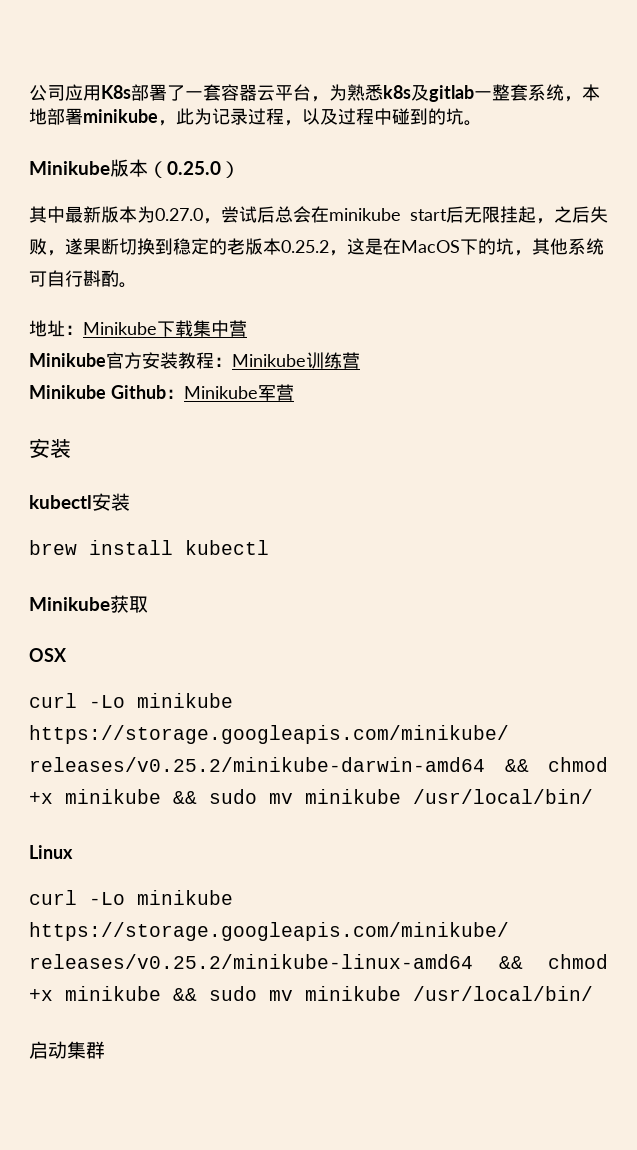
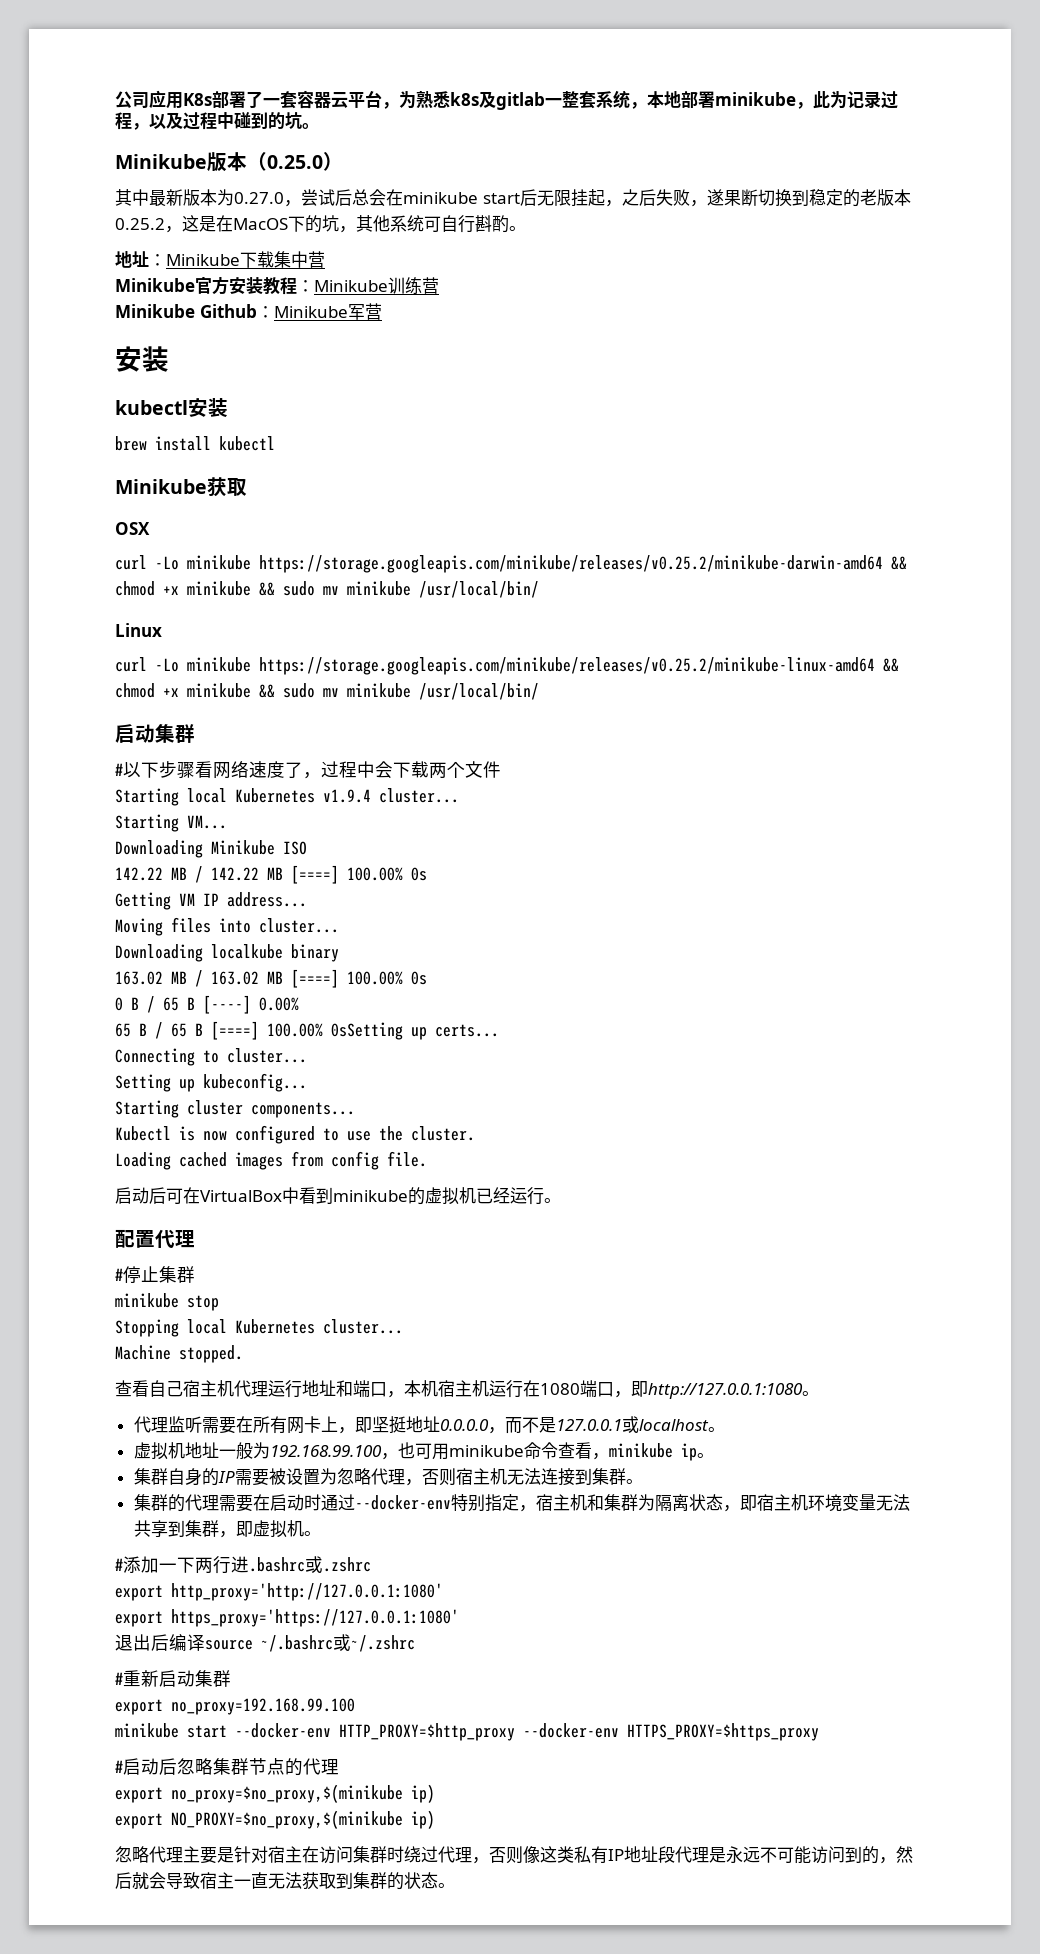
(105, 1050) none -> [115,761,501,779] [115,788,459,806] [115,814,227,832] [115,840,307,858] [115,865,427,884] [115,892,307,910] [115,917,339,936] [115,944,339,962] [115,969,427,988] [115,995,299,1014] [115,1021,499,1040] [115,1048,307,1066] [115,1073,307,1092] [115,1100,355,1118] [115,1125,475,1144] [115,1151,427,1170] [115,1187,561,1205] [115,1229,195,1249] [115,1266,195,1283] [115,1293,219,1311] [115,1319,403,1337] [115,1345,243,1363] [115,1380,819,1399] [133,1416,725,1434] [133,1442,714,1461] [133,1468,643,1486] [133,1494,910,1512] [133,1520,321,1538] [115,1556,371,1574] [115,1583,443,1601] [115,1609,459,1627] [115,1634,415,1652] [115,1670,231,1687] [115,1698,355,1715] [115,1723,819,1741] [115,1758,339,1776] [115,1784,435,1803] [115,1810,435,1829] [115,1846,913,1864] [115,1872,455,1890] // #以下步骤看网络速度了，过程中会下载两个文件 // Starting local Kubernetes v1.9.4 cluster... // Starting VM... // Downloading Minikube ISO // 142.22 MB / 142.22 MB [====] 100.00% 0s // Getting VM IP address... // Moving files into cluster... // Downloading localkube binary // 163.02 MB / 163.02 MB [====] 100.00% 0s // 0 B / 65 B [----] 0.00% // 65 B / 65 B [====] 100.00% 0sSetting up certs... // Connecting to cluster... // Setting up kubeconfig... // Starting cluster components... // Kubectl is now configured to use the cluster. // Loading cached images from config file. // 启动后可在VirtualBox中看到minikube的虚拟机已经运行。 // 配置代理 // #停止集群 // minikube stop // Stopping local Kubernetes cluster... // Machine stopped. // 查看自己宿主机代理运行地址和端口，本机宿主机运行在1080端口，即http://127.0.0.1:1080。 // 代理监听需要在所有网卡上，即坚挺地址0.0.0.0，而不是127.0.0.1或localhost。 // 虚拟机地址一般为192.168.99.100，也可用minikube命令查看，minikube ip。 // 集群自身的IP需要被设置为忽略代理，否则宿主机无法连接到集群。 // 集群的代理需要在启动时通过--docker-env特别指定，宿主机和集群为隔离状态，即宿主机环境变量无法共享到集群，即虚拟机。 // #添加一下两行进.bashrc或.zshrc // export http_proxy='http://127.0.0.1:1080' // export https_proxy='https://127.0.0.1:1080' // 退出后编译source ~/.bashrc或~/.zshrc // #重新启动集群 // export no_proxy=192.168.99.100 // minikube start --docker-env HTTP_PROXY=$http_proxy --docker-env HTTPS_PROXY=$https_proxy // #启动后忽略集群节点的代理 // export no_proxy=$no_proxy,$(minikube ip) // export NO_PROXY=$no_proxy,$(minikube ip) // 忽略代理主要是针对宿主在访问集群时绕过代理，否则像这类私有IP地址段代理是永远不可能访问到的，然后就会导致宿主一直无法获取到集群的状态。

